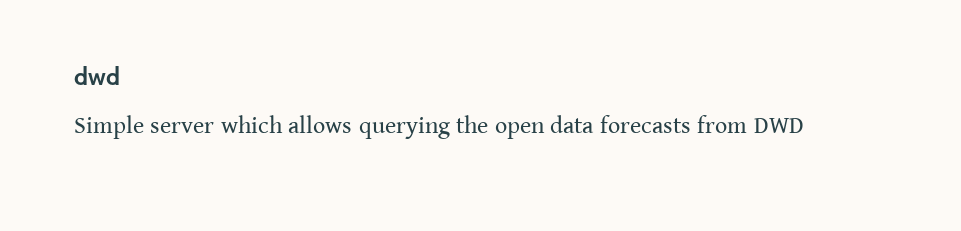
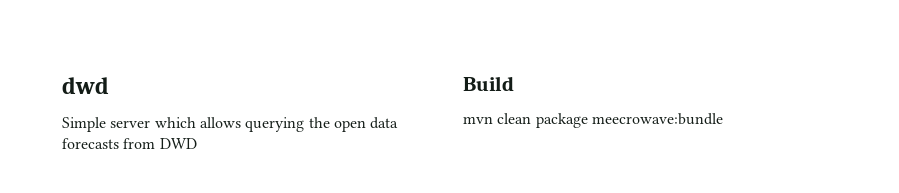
(804, 125) none -> [463,76,514,91] [463,113,723,128] // Build // mvn clean package meecrowave:bundle

